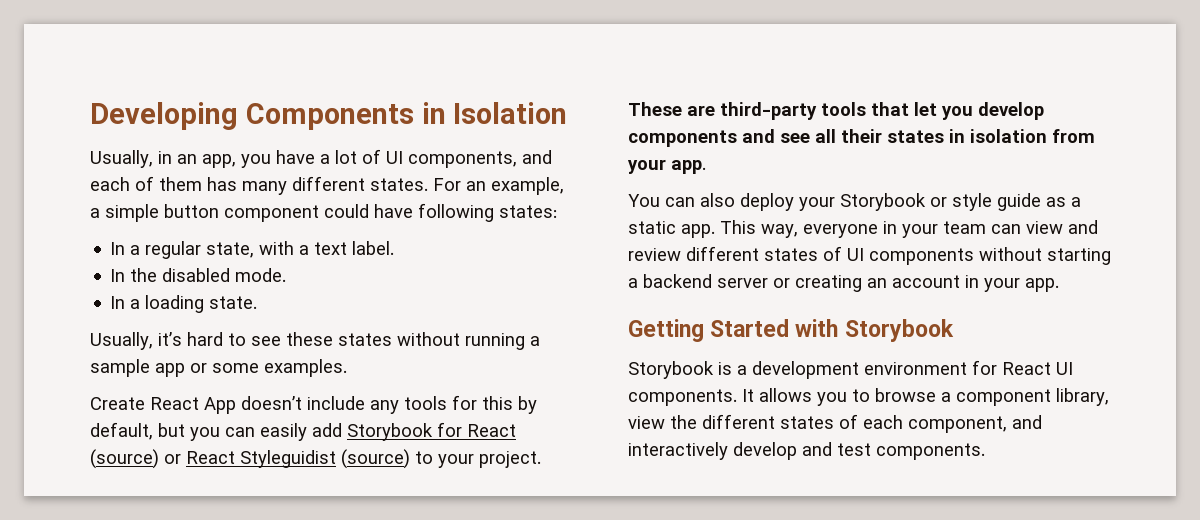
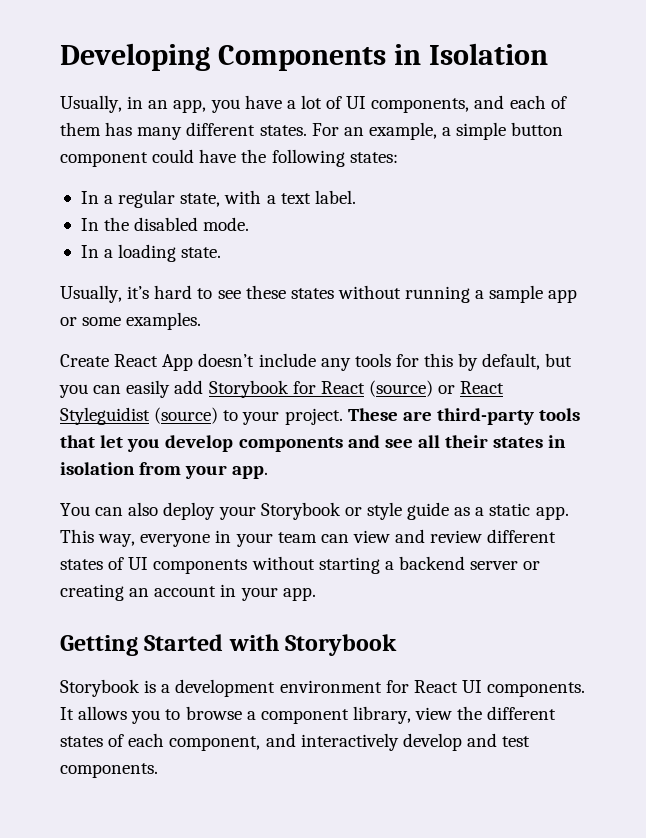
(413, 211) none -> [241,149,267,163] the

